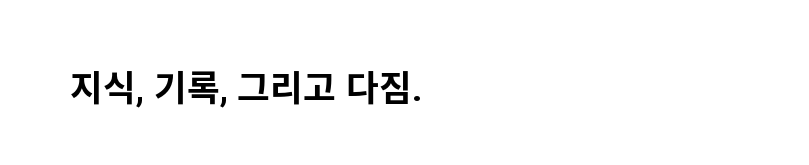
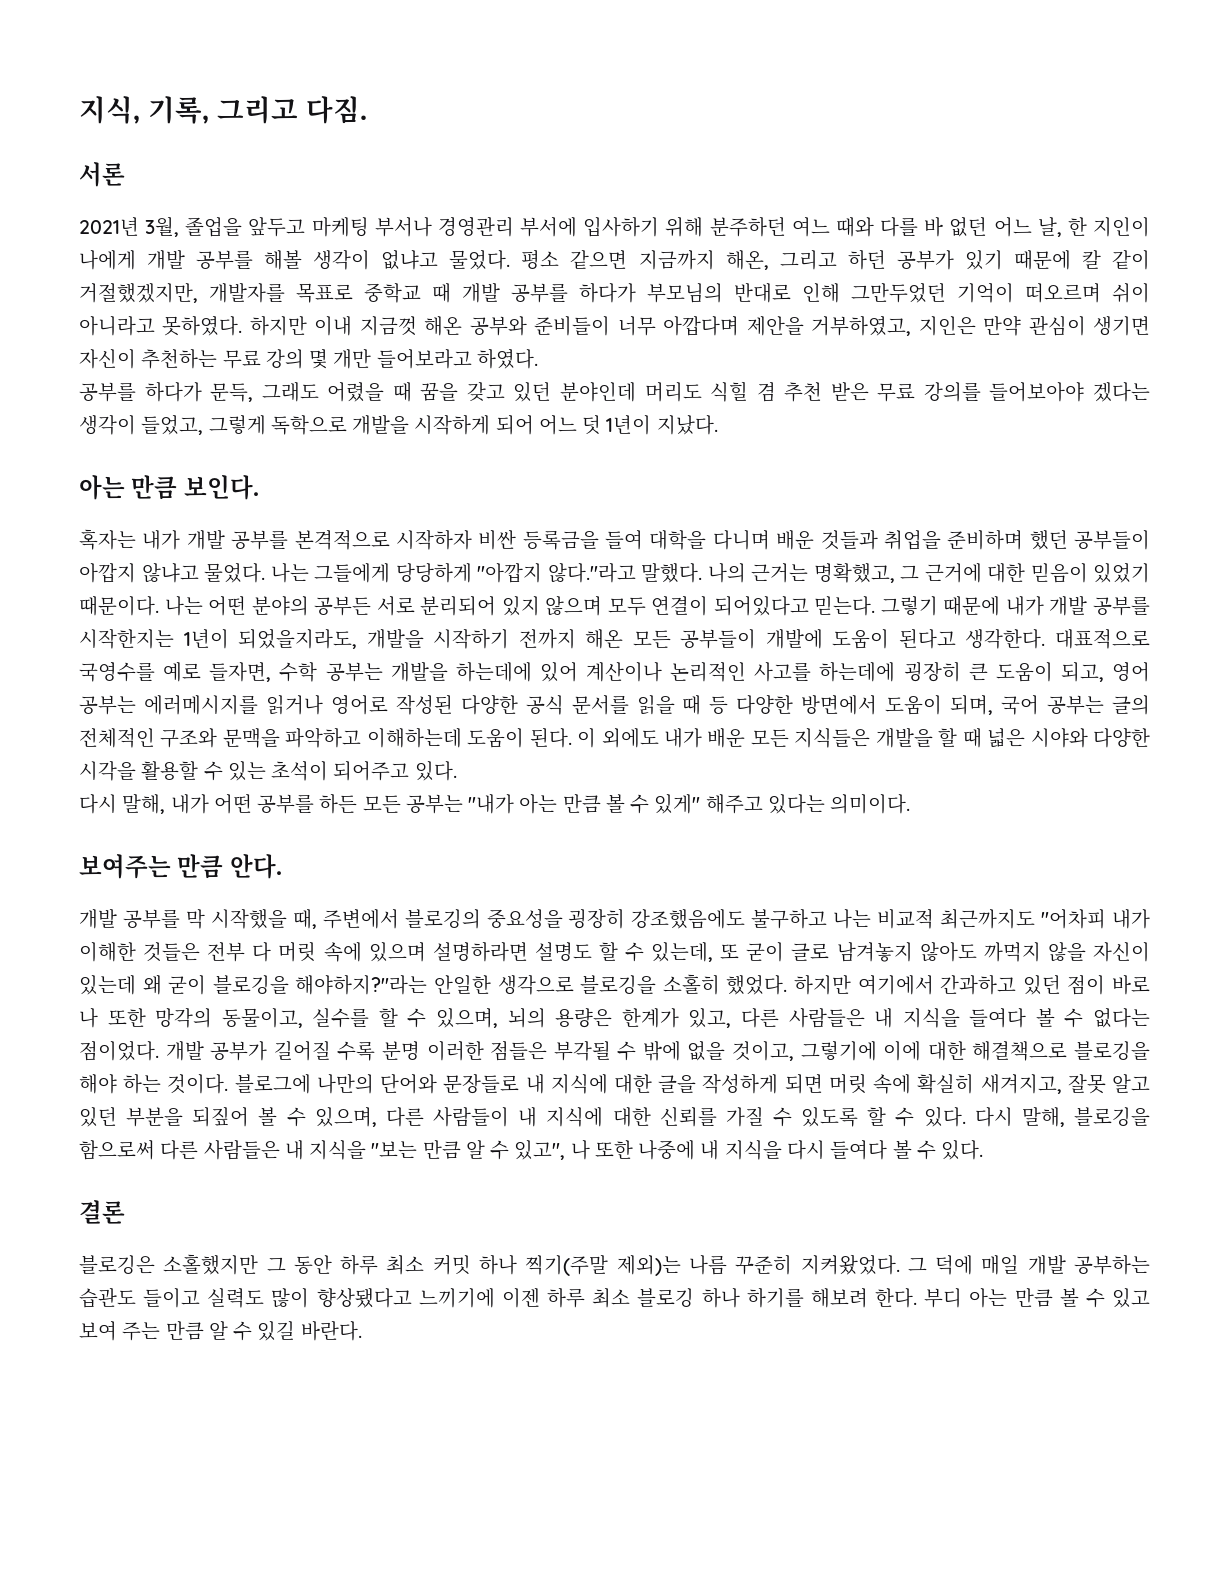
(422, 88) none -> [79,162,125,187] [79,216,1150,237] [79,249,1150,270] [79,282,1150,303] [79,315,1151,336] [79,349,538,369] [79,381,1150,402] [79,414,718,435] [79,475,259,500] [79,529,1150,550] [79,563,1150,583] [79,595,1150,616] [79,628,1150,649] [79,661,1150,682] [79,695,1150,715] [79,727,1151,748] [79,761,457,781] [79,794,911,814] [79,854,282,879] [79,908,1151,929] [79,942,1150,962] [79,974,1150,995] [79,1008,1150,1028] [79,1040,1150,1061] [79,1073,1150,1094] [79,1107,1150,1127] [79,1140,984,1160] [79,1200,125,1224] [79,1254,1150,1276] [79,1287,1150,1308] [79,1321,362,1341] // 서론 // 2021년 3월, 졸업을 앞두고 마케팅 부서나 경영관리 부서에 입사하기 위해 분주하던 여느 때와 다를 바 없던 어느 날, 한 지인이 나에게 개발 공부를 해볼 생각이 없냐고 물었다. 평소 같으면 지금까지 해온, 그리고 하던 공부가 있기 때문에 칼 같이 거절했겠지만, 개발자를 목표로 중학교 때 개발 공부를 하다가 부모님의 반대로 인해 그만두었던 기억이 떠오르며 쉬이 아니라고 못하였다. 하지만 이내 지금껏 해온 공부와 준비들이 너무 아깝다며 제안을 거부하였고, 지인은 만약 관심이 생기면 자신이 추천하는 무료 강의 몇 개만 들어보라고 하였다. // 공부를 하다가 문득, 그래도 어렸을 때 꿈을 갖고 있던 분야인데 머리도 식힐 겸 추천 받은 무료 강의를 들어보아야 겠다는 생각이 들었고, 그렇게 독학으로 개발을 시작하게 되어 어느 덧 1년이 지났다. // 아는 만큼 보인다. // 혹자는 내가 개발 공부를 본격적으로 시작하자 비싼 등록금을 들여 대학을 다니며 배운 것들과 취업을 준비하며 했던 공부들이 아깝지 않냐고 물었다. 나는 그들에게 당당하게 "아깝지 않다."라고 말했다. 나의 근거는 명확했고, 그 근거에 대한 믿음이 있었기 때문이다. 나는 어떤 분야의 공부든 서로 분리되어 있지 않으며 모두 연결이 되어있다고 믿는다. 그렇기 때문에 내가 개발 공부를 시작한지는 1년이 되었을지라도, 개발을 시작하기 전까지 해온 모든 공부들이 개발에 도움이 된다고 생각한다. 대표적으로 국영수를 예로 들자면, 수학 공부는 개발을 하는데에 있어 계산이나 논리적인 사고를 하는데에 굉장히 큰 도움이 되고, 영어 공부는 에러메시지를 읽거나 영어로 작성된 다양한 공식 문서를 읽을 때 등 다양한 방면에서 도움이 되며, 국어 공부는 글의 전체적인 구조와 문맥을 파악하고 이해하는데 도움이 된다. 이 외에도 내가 배운 모든 지식들은 개발을 할 때 넓은 시야와 다양한 시각을 활용할 수 있는 초석이 되어주고 있다. // 다시 말해, 내가 어떤 공부를 하든 모든 공부는 "내가 아는 만큼 볼 수 있게" 해주고 있다는 의미이다. // 보여주는 만큼 안다. // 개발 공부를 막 시작했을 때, 주변에서 블로깅의 중요성을 굉장히 강조했음에도 불구하고 나는 비교적 최근까지도 "어차피 내가 이해한 것들은 전부 다 머릿 속에 있으며 설명하라면 설명도 할 수 있는데, 또 굳이 글로 남겨놓지 않아도 까먹지 않을 자신이 있는데 왜 굳이 블로깅을 해야하지?"라는 안일한 생각으로 블로깅을 소홀히 했었다. 하지만 여기에서 간과하고 있던 점이 바로 나 또한 망각의 동물이고, 실수를 할 수 있으며, 뇌의 용량은 한계가 있고, 다른 사람들은 내 지식을 들여다 볼 수 없다는 점이었다. 개발 공부가 길어질 수록 분명 이러한 점들은 부각될 수 밖에 없을 것이고, 그렇기에 이에 대한 해결책으로 블로깅을 해야 하는 것이다. 블로그에 나만의 단어와 문장들로 내 지식에 대한 글을 작성하게 되면 머릿 속에 확실히 새겨지고, 잘못 알고 있던 부분을 되짚어 볼 수 있으며, 다른 사람들이 내 지식에 대한 신뢰를 가질 수 있도록 할 수 있다. 다시 말해, 블로깅을 함으로써 다른 사람들은 내 지식을 "보는 만큼 알 수 있고", 나 또한 나중에 내 지식을 다시 들여다 볼 수 있다. // 결론 // 블로깅은 소홀했지만 그 동안 하루 최소 커밋 하나 찍기(주말 제외)는 나름 꾸준히 지켜왔었다. 그 덕에 매일 개발 공부하는 습관도 들이고 실력도 많이 향상됐다고 느끼기에 이젠 하루 최소 블로깅 하나 하기를 해보려 한다. 부디 아는 만큼 볼 수 있고 보여 주는 만큼 알 수 있길 바란다.

